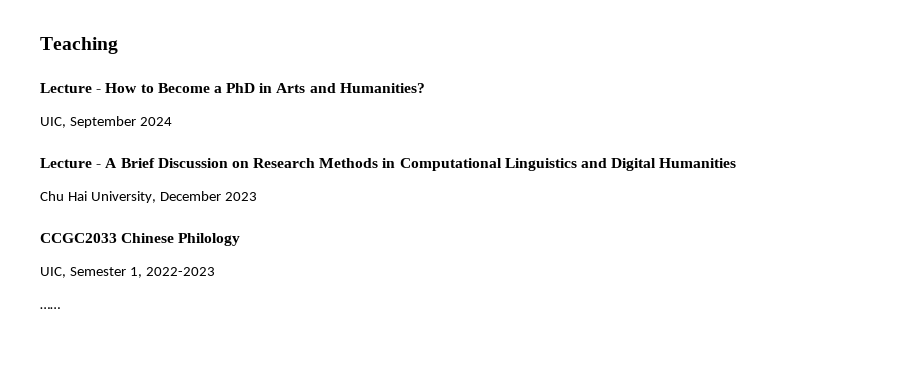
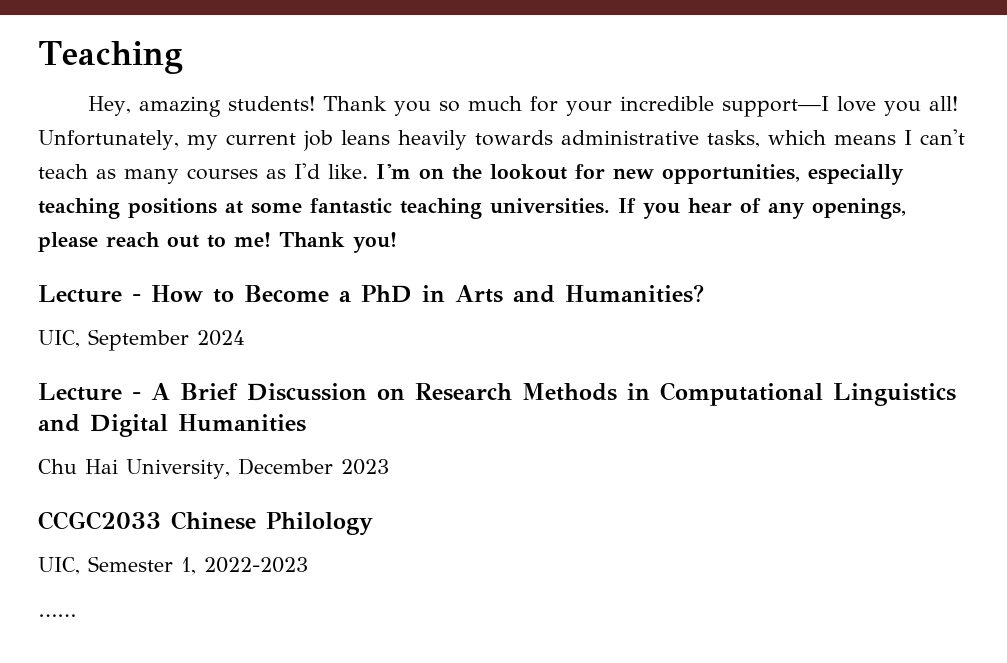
(118, 45) none -> [88,96,959,117] [38,129,965,151] [38,163,904,185] [38,198,906,219] [38,232,397,253] // Hey, amazing students! Thank you so much for your incredible support—I love you all! Unfortunately, my current job leans heavily towards administrative tasks, which means I can't teach as many courses as I'd like. I'm on the lookout for new opportunities, especially teaching positions at some fantastic teaching universities. If you hear of any openings, please reach out to me! Thank you!

